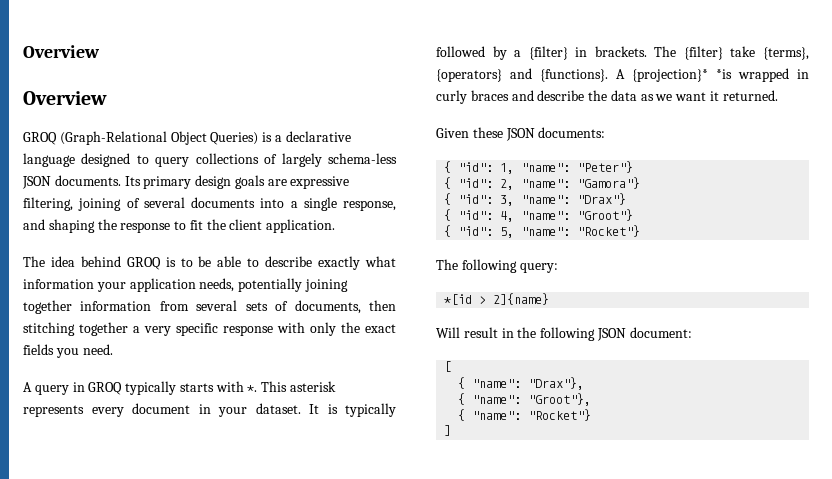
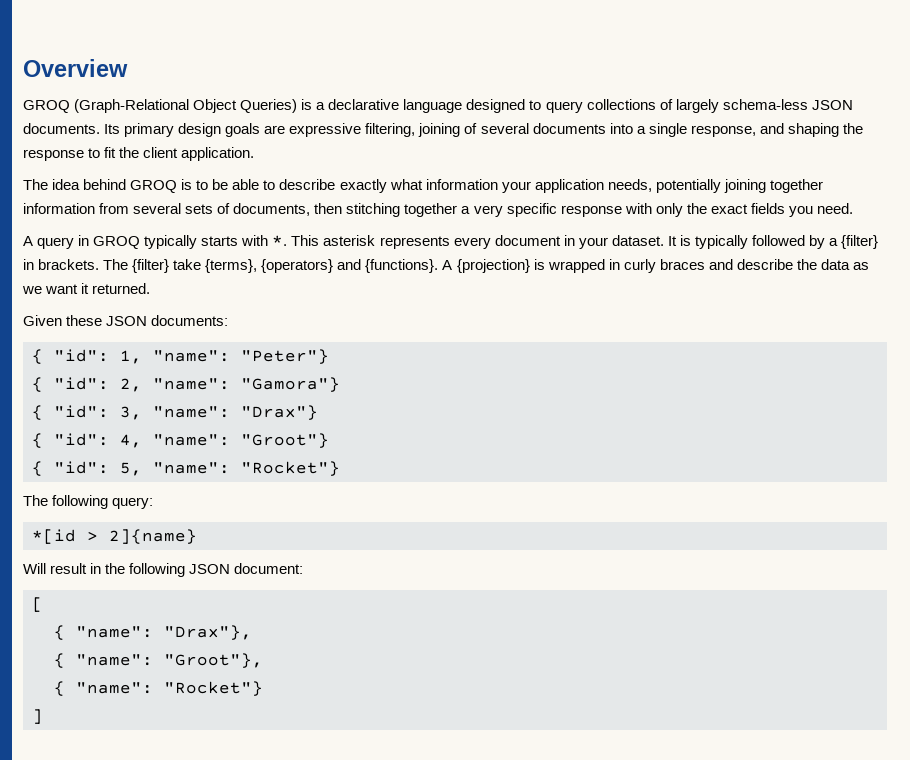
[23,45,100,58] [23,91,107,105] Overview // Overview -> [23,59,128,77] Overview
[632,69,732,82] {projection}* *is -> [456,259,545,273] {projection} is

